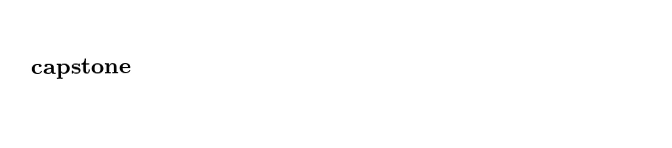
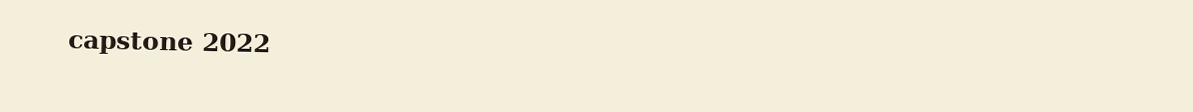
(132, 69) none -> [202,32,271,53] 2022

